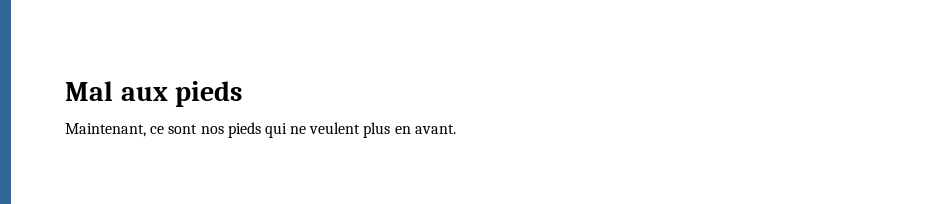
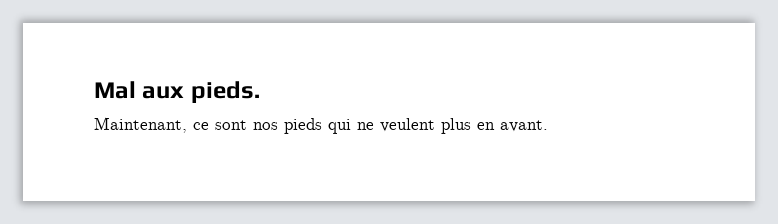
[175,81,243,107] pieds -> [190,81,260,103] pieds.

